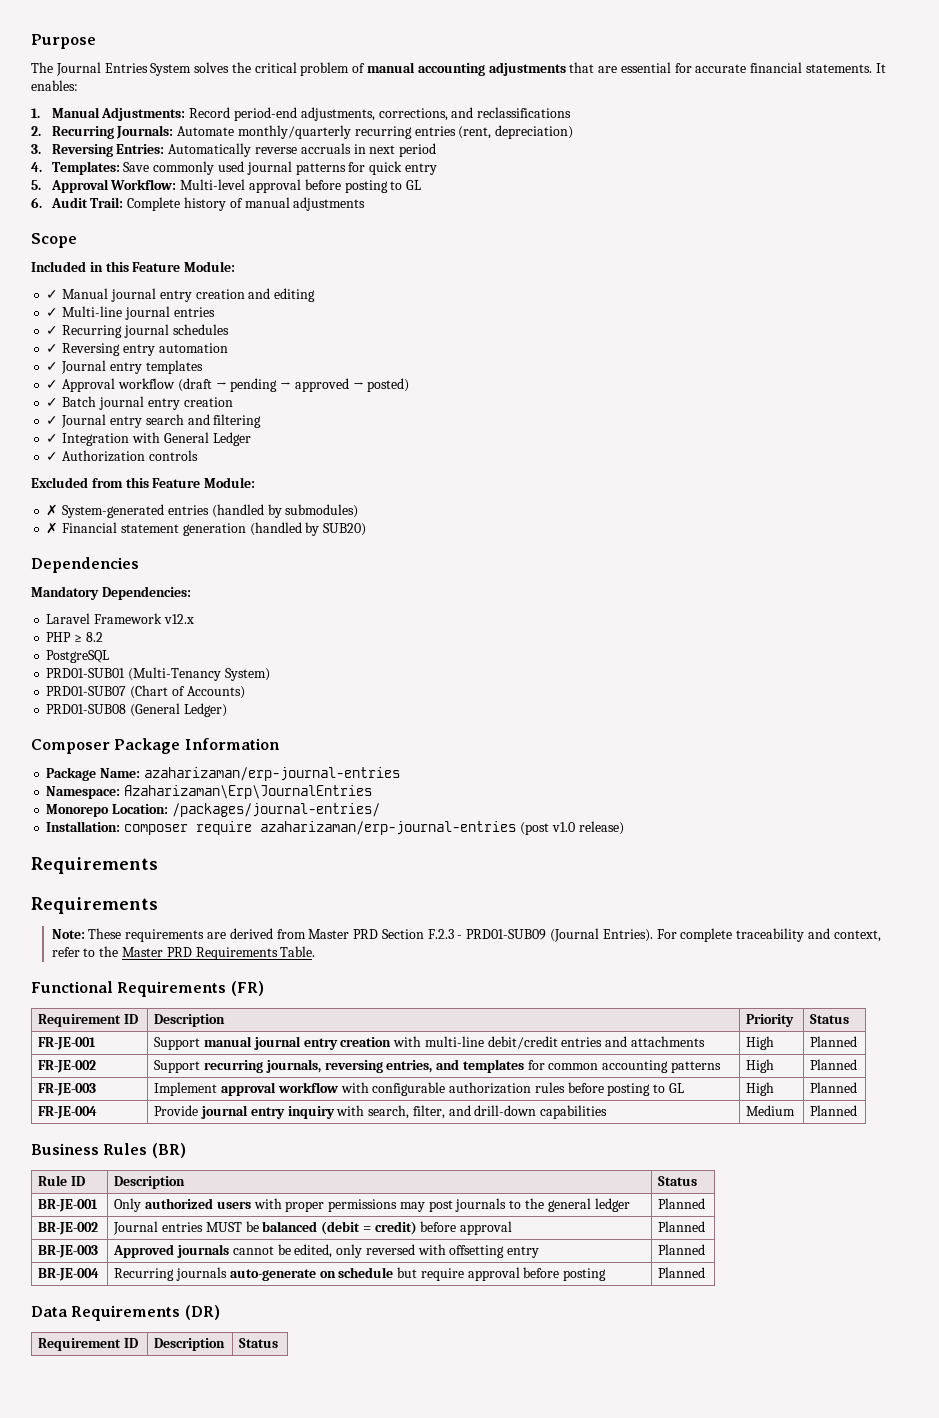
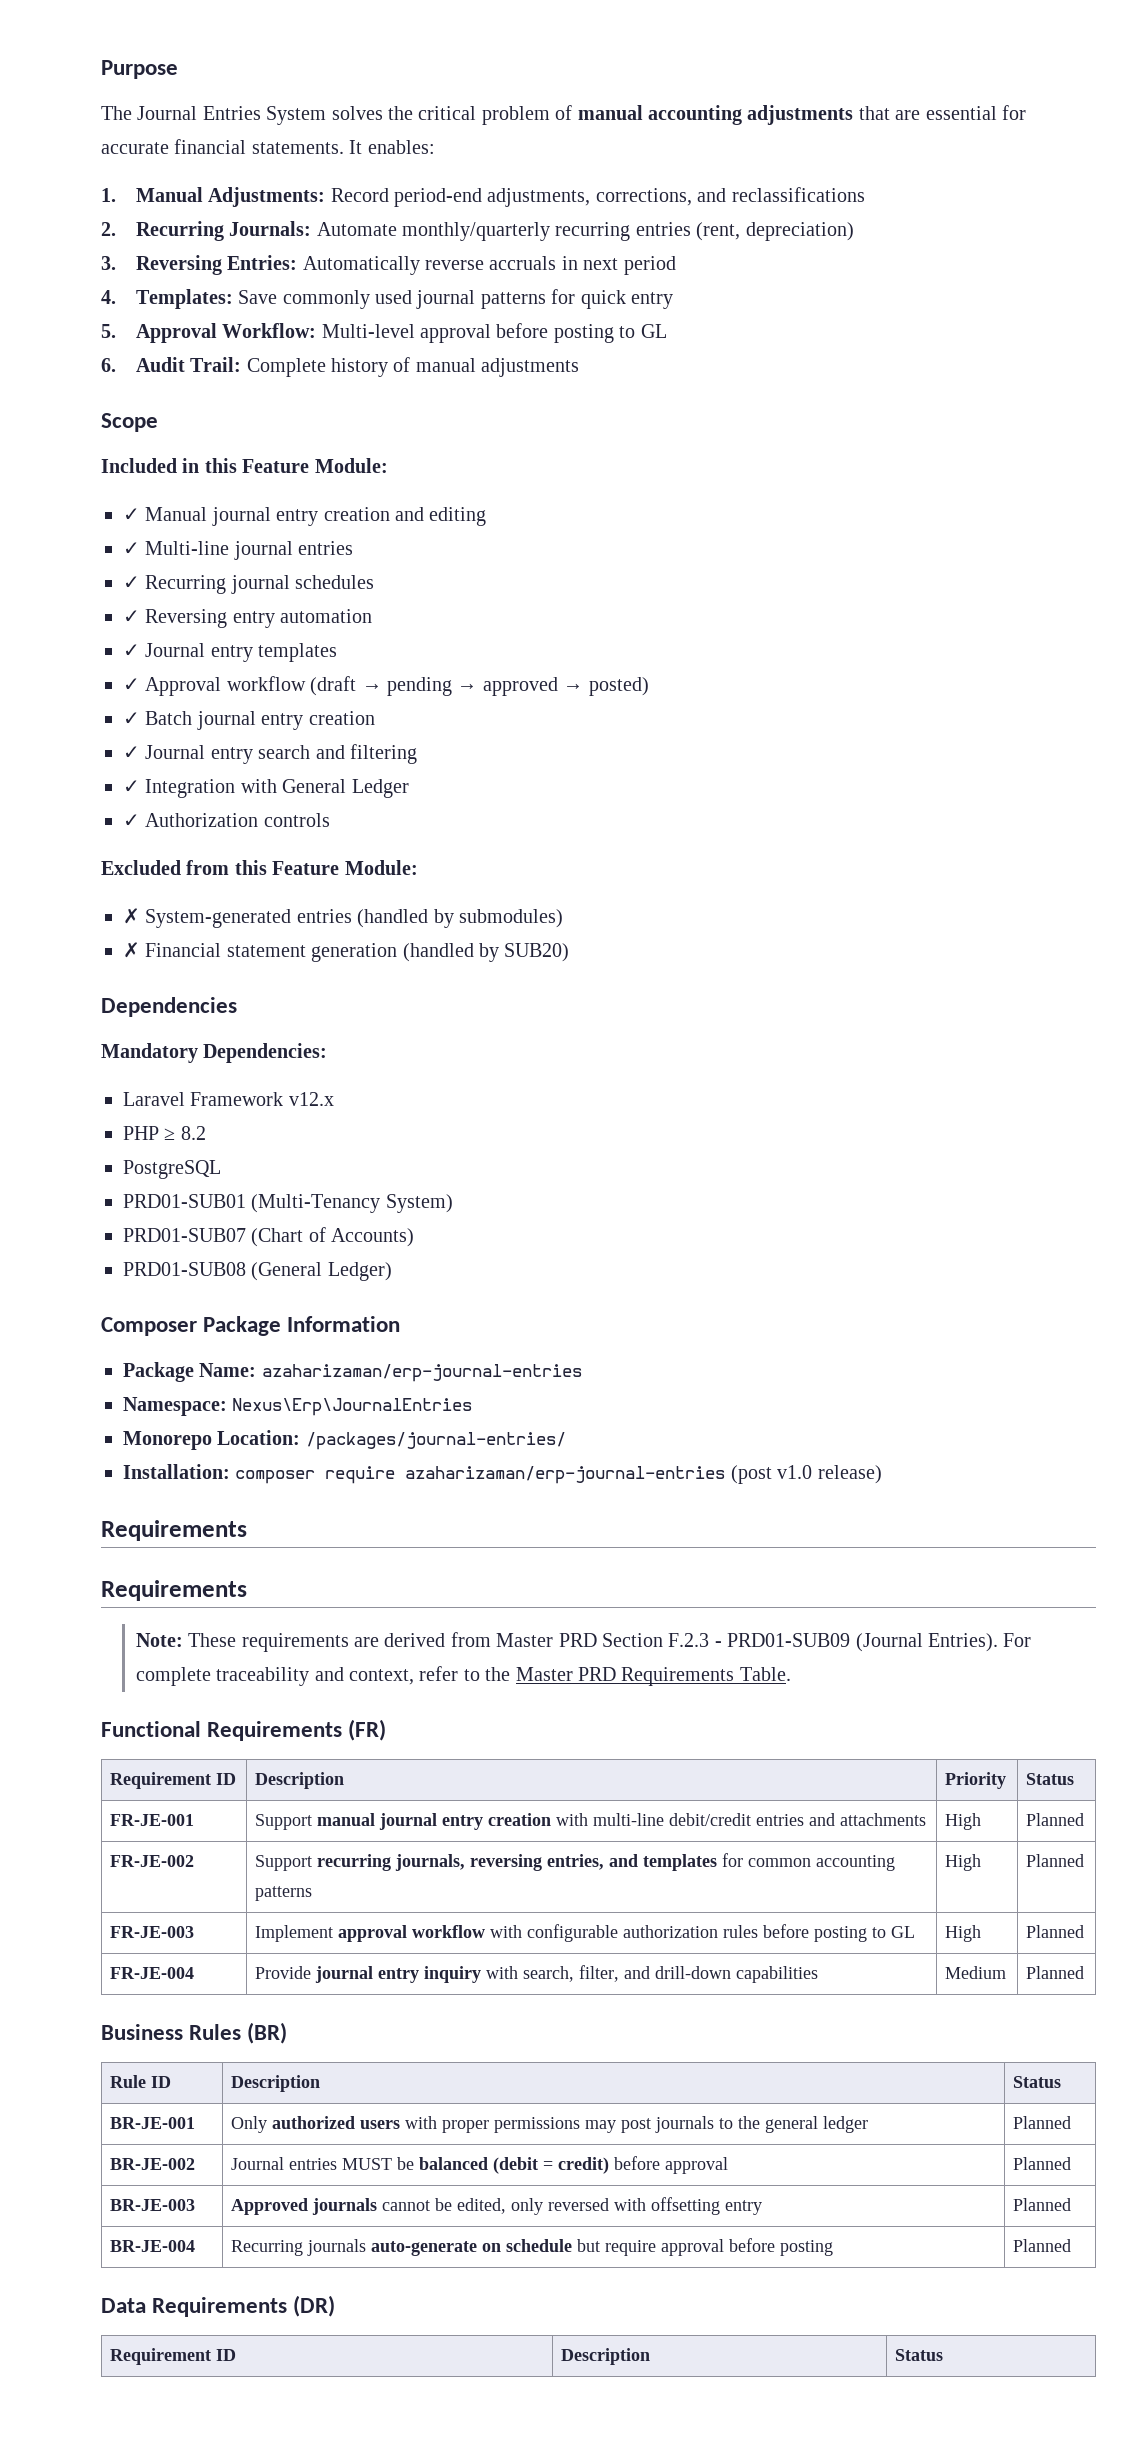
[124,785,373,799] Azaharizaman\Erp\JournalEntries -> [232,1398,473,1416] Nexus\Erp\JournalEntries

